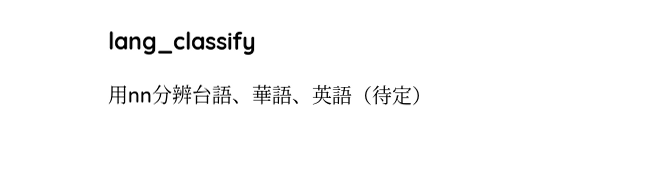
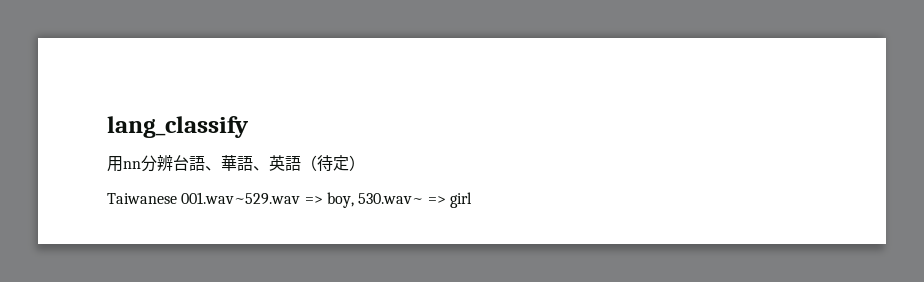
(433, 96) none -> [107,192,472,208] // Taiwanese 001.wav~529.wav => boy, 530.wav~ => girl

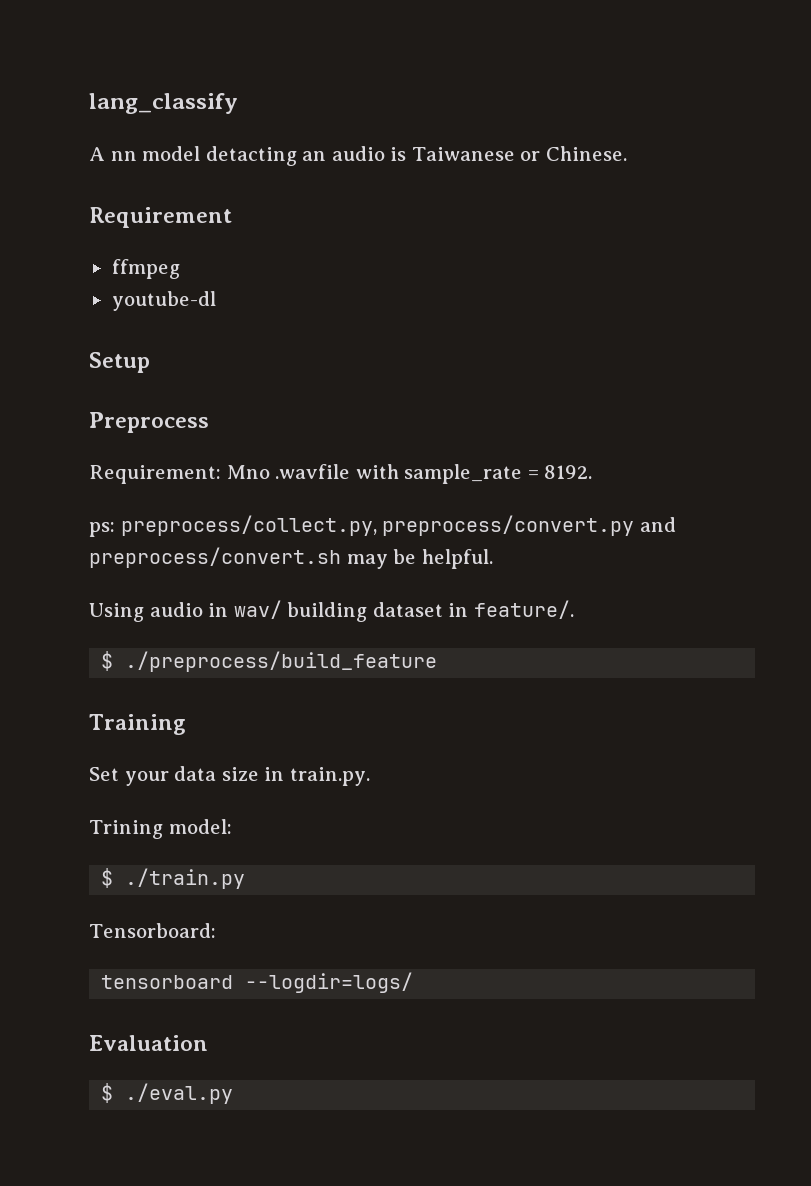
[107,155,365,172] [107,192,472,208] 用nn分辨台語、華語、英語（待定） // Taiwanese 001.wav~529.wav => boy, 530.wav~ => girl -> [89,146,627,166] [89,207,232,228] [111,259,180,279] [111,291,216,311] [89,352,150,373] [89,412,209,433] [89,464,593,484] [89,515,676,537] [89,547,493,569] [89,600,574,622] [101,651,438,672] [89,714,186,735] [89,766,370,786] [89,819,232,839] [101,868,246,889] [89,923,216,938] [101,972,414,993] [89,1035,208,1051] [101,1083,234,1104] A nn model detacting an audio is Taiwanese or Chinese. // Requirement // ffmpeg // youtube-dl // Setup // Preprocess // Requirement: Mno .wavfile with sample_rate = 8192. // ps: preprocess/collect.py, preprocess/convert.py and preprocess/convert.sh may be helpful. // Using audio in wav/ building dataset in feature/. // $ ./preprocess/build_feature // Training // Set your data size in train.py. // Trining model: // $ ./train.py // Tensorboard: // tensorboard --logdir=logs/ // Evaluation // $ ./eval.py

